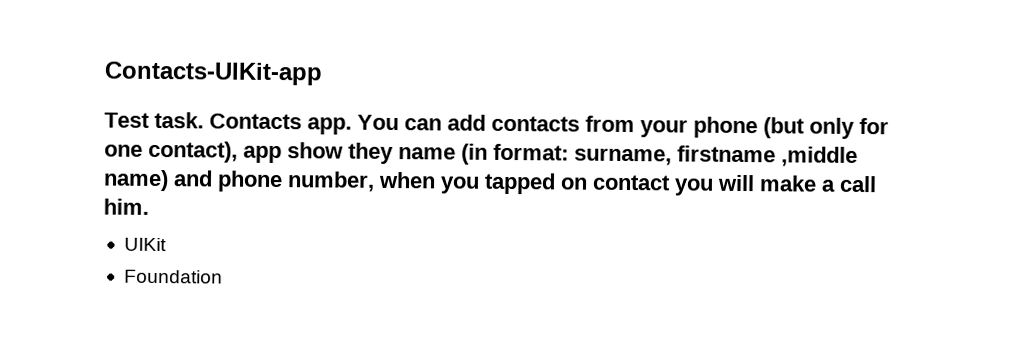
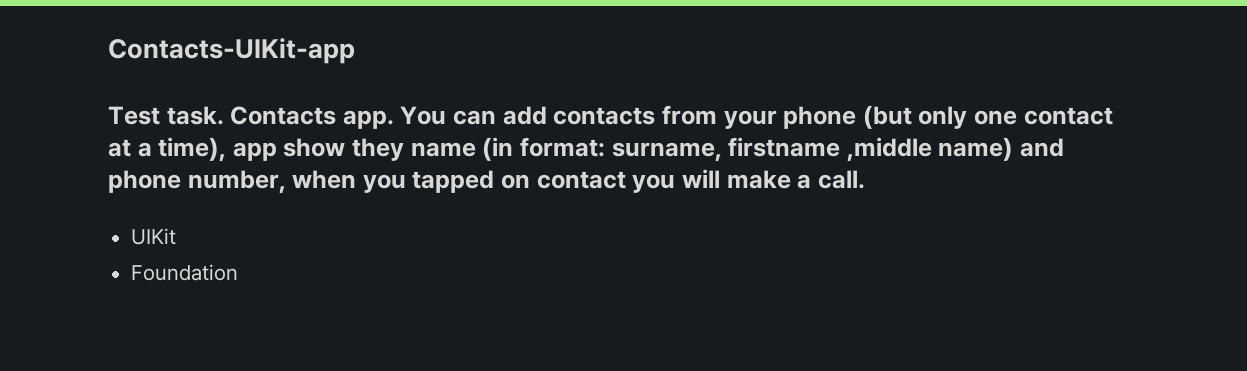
[859,117,889,135] [104,140,238,163] for one contact), -> [973,107,1113,125] [108,137,227,162] one contact at a time),
[839,175,877,193] [103,198,149,215] call him. -> [817,170,865,189] call.

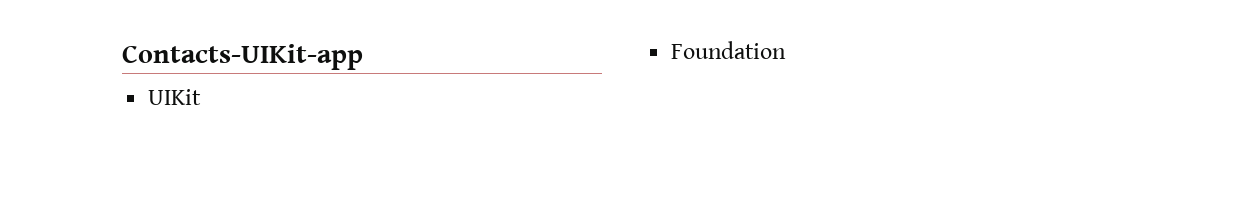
[108,105,1113,129] [108,137,1064,162] [108,169,865,194] // Test task. Contacts app. You can add contacts from your phone (but only one contact at a time), app show they name (in format: surname, firstname ,middle name) and phone number, when you tapped on contact you will make a call. -> (363, 57) none

